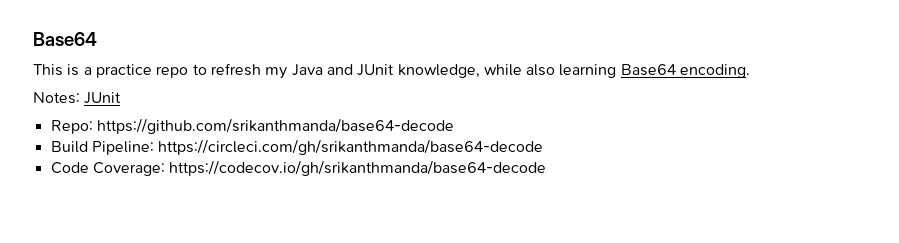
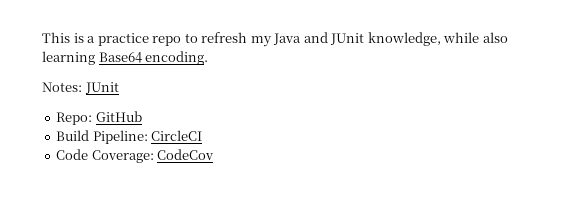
[33,32,97,46] Base64 // -> (42, 37) none
[96,118,454,134] https://github.com/srikanthmanda/base64-decode -> [95,111,142,122] GitHub
[158,139,544,155] https://circleci.com/gh/srikanthmanda/base64-decode -> [151,130,203,141] CircleCI
[169,160,547,176] https://codecov.io/gh/srikanthmanda/base64-decode -> [157,149,215,160] CodeCov

